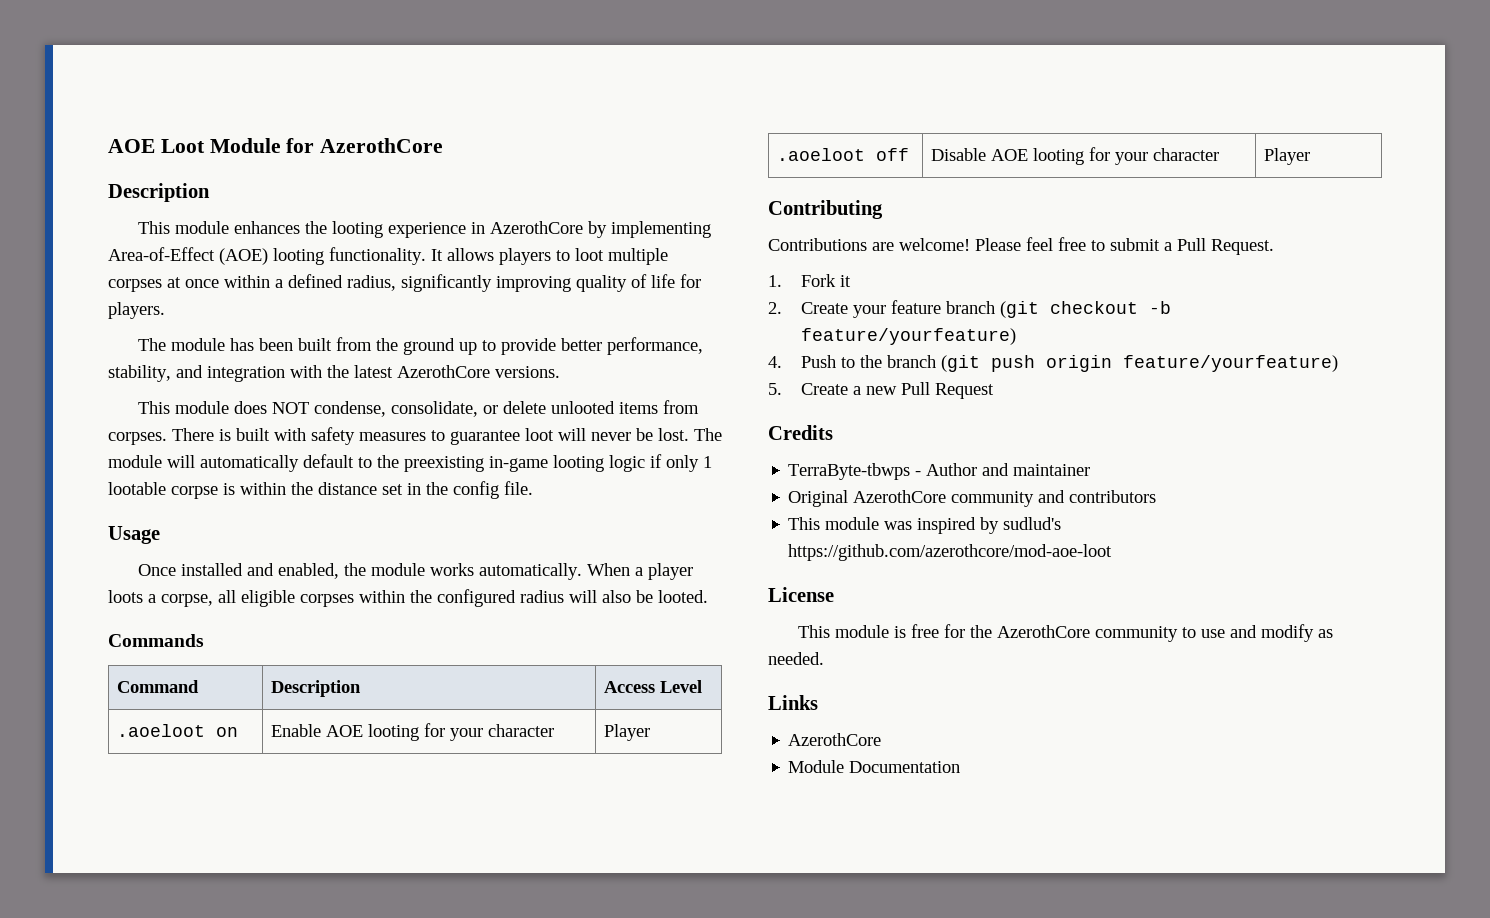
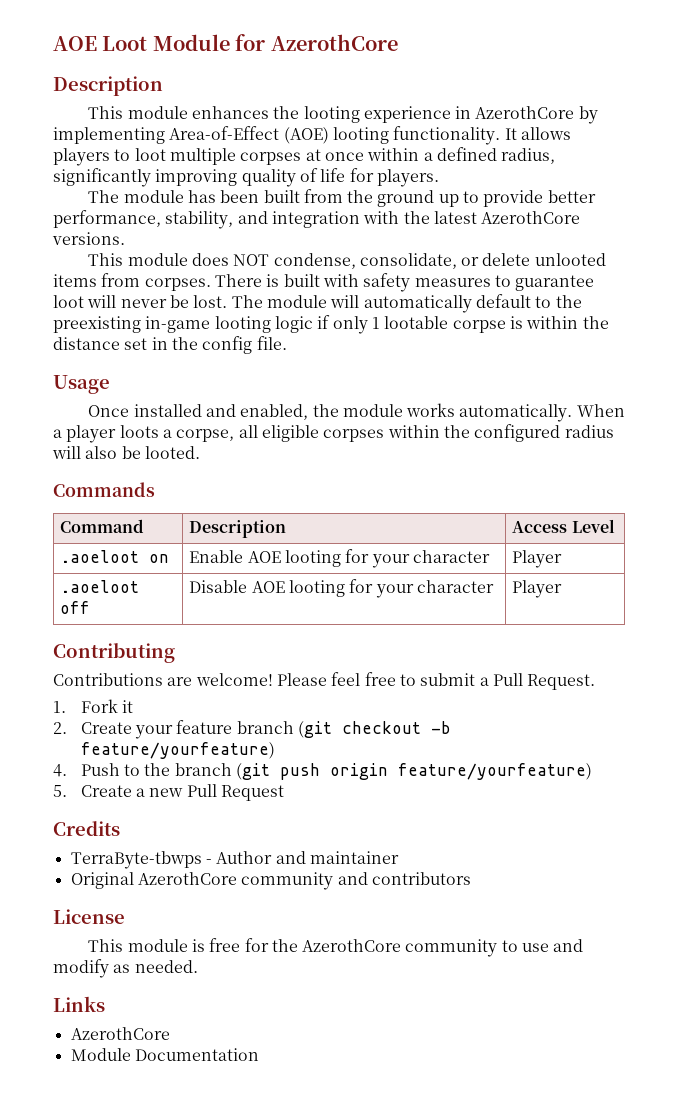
[788,517,1062,534] [788,544,1113,561] // This module was inspired by sudlud's https://github.com/azerothcore/mod-aoe-loot -> (471, 878) none

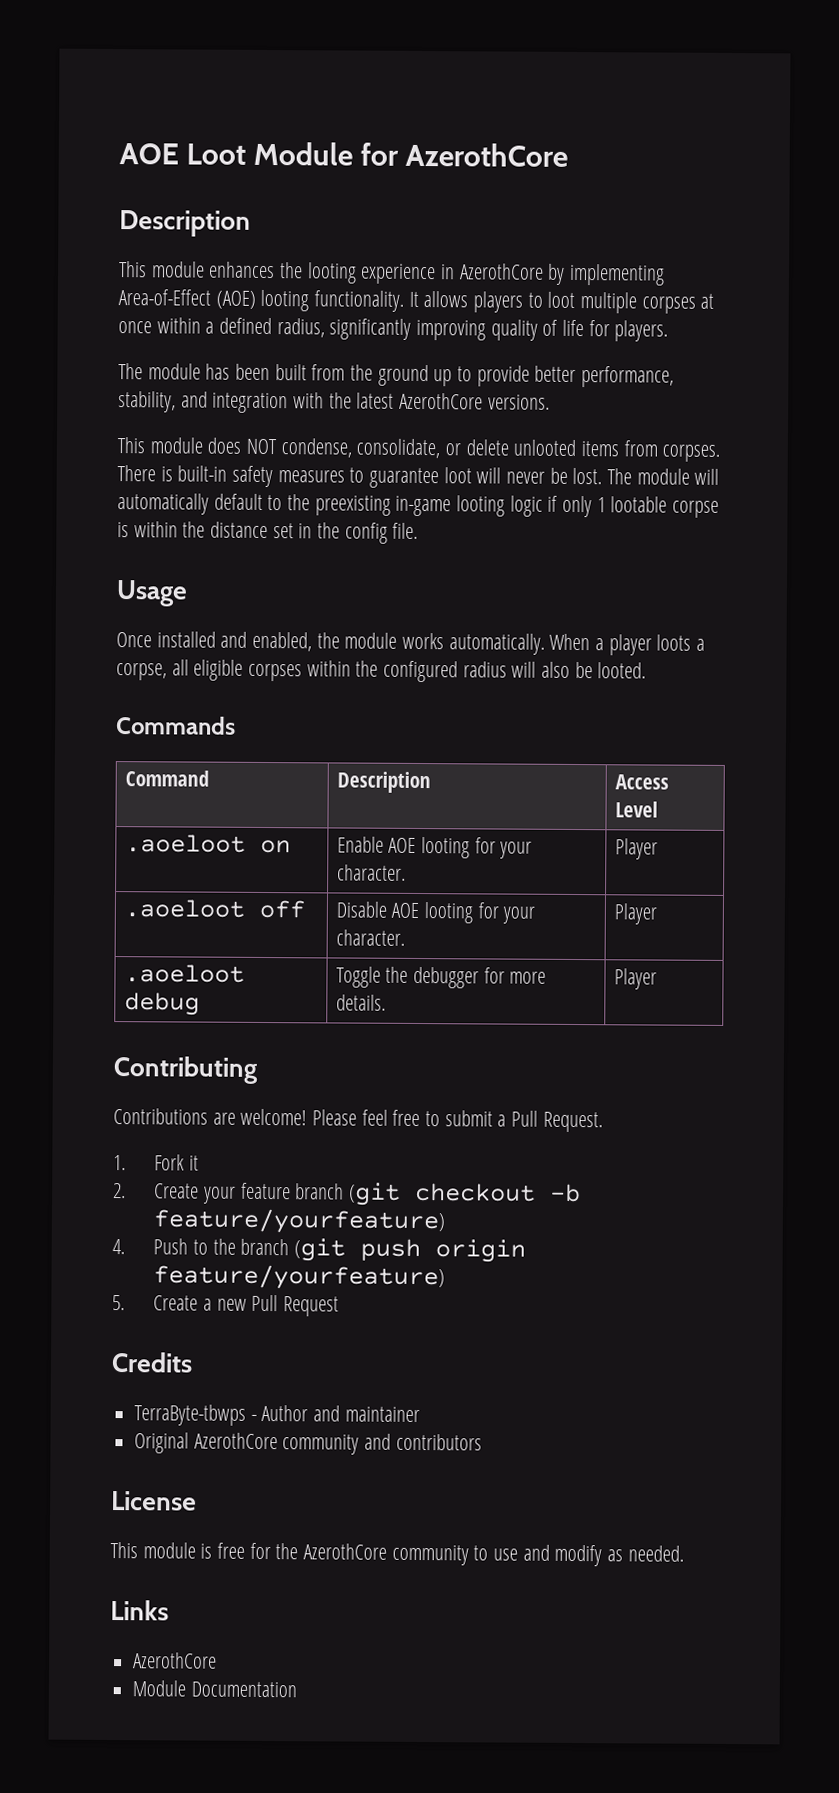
[283,274,359,287] built with -> [177,465,228,482] built-in
[412,550,490,563] character -> [336,864,406,881] character.
[416,580,494,593] character -> [335,929,405,946] [613,903,657,925] [123,964,245,983] [123,992,200,1016] [335,966,547,989] [335,994,386,1011] character. | Player // .aoeloot debug | Toggle the debugger for more details.

